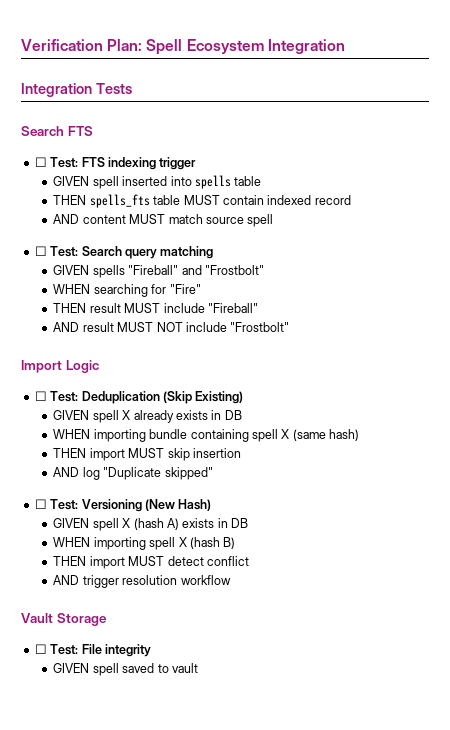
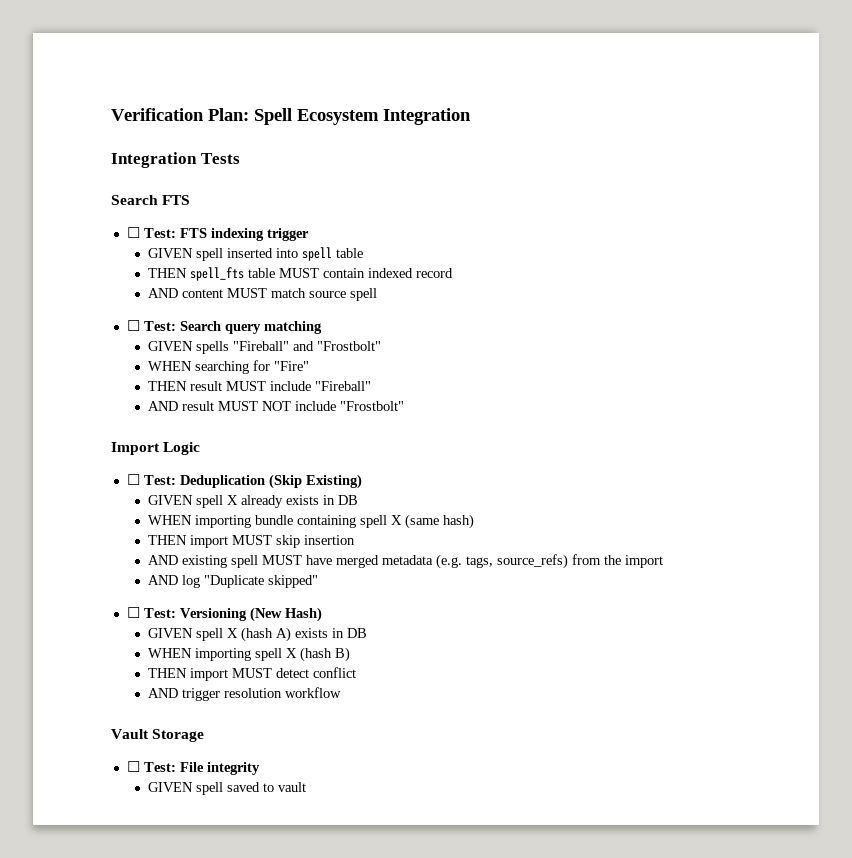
[194,175,231,189] spells -> [301,247,332,261] spell
[89,194,150,208] spells_fts -> [189,267,244,281] spell_fts
(241, 453) none -> [147,554,663,569] // AND existing spell MUST have merged metadata (e.g. tags, source_refs) from the import

